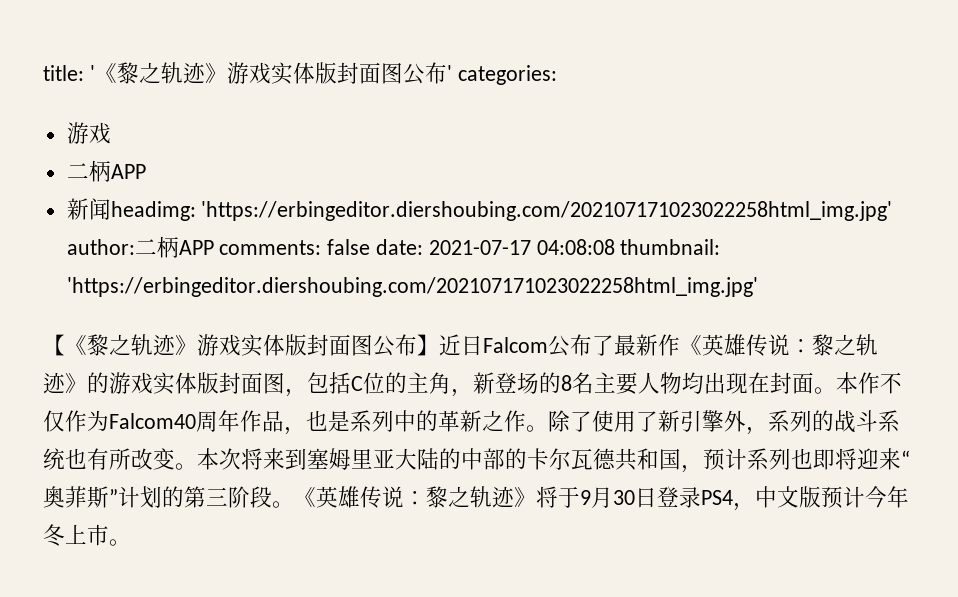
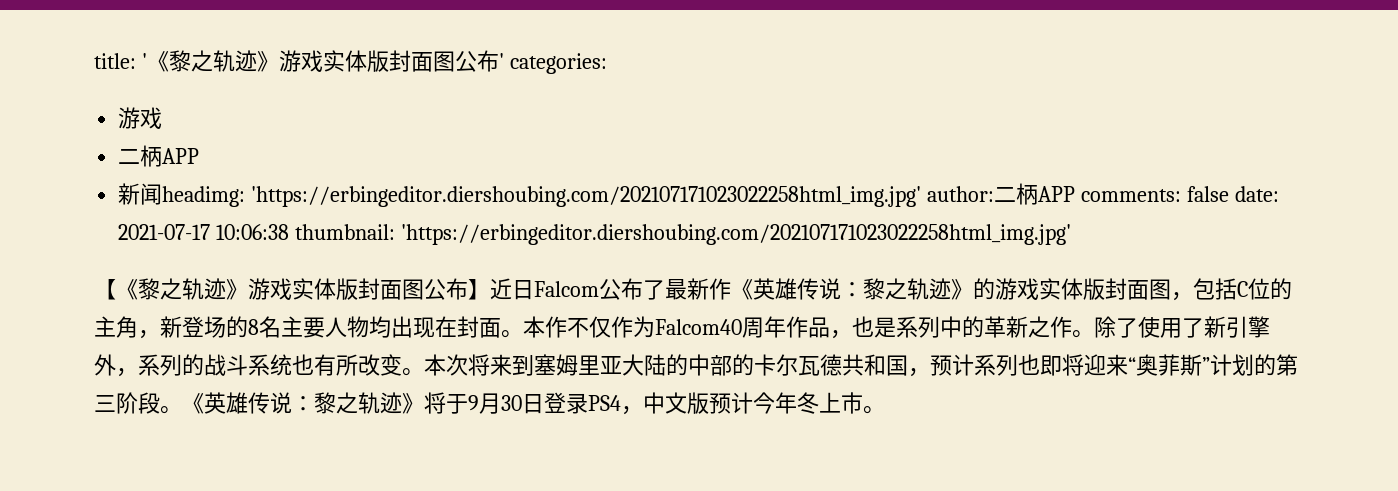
[536,239,615,255] 04:08:08 -> [216,224,290,240] 10:06:38

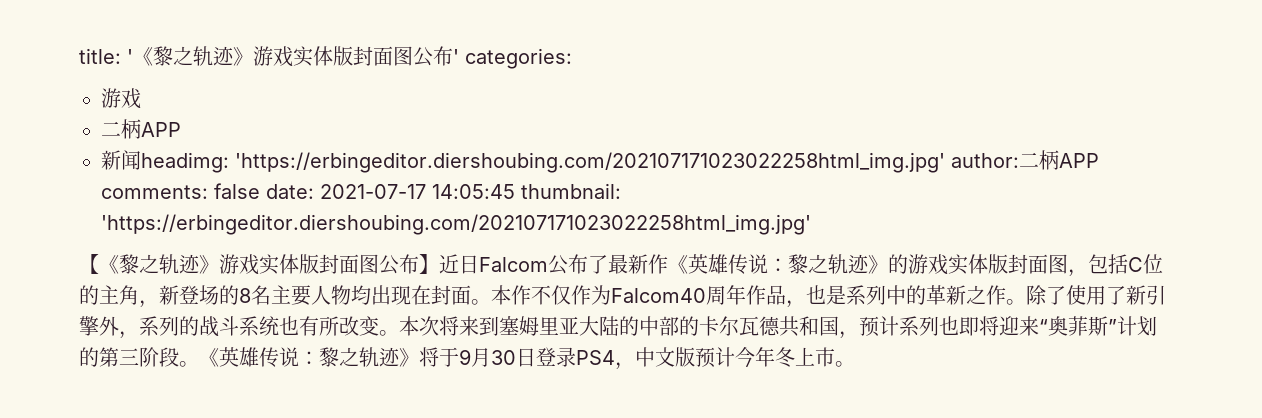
[216,224,290,240] 10:06:38 -> [432,184,515,199] 14:05:45

